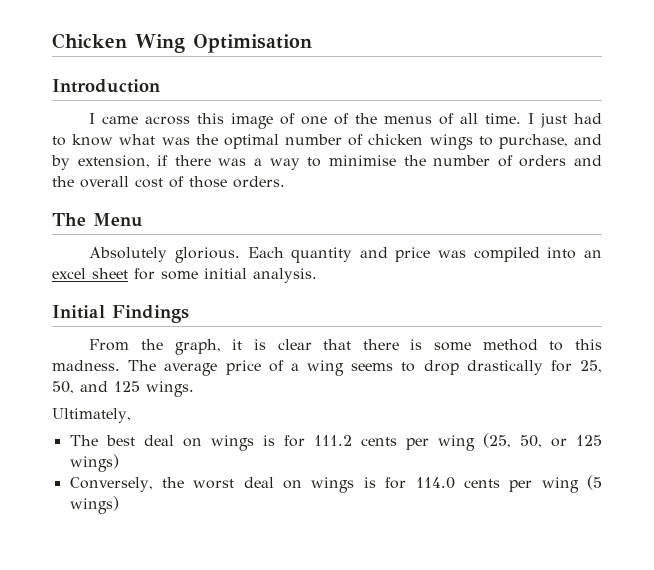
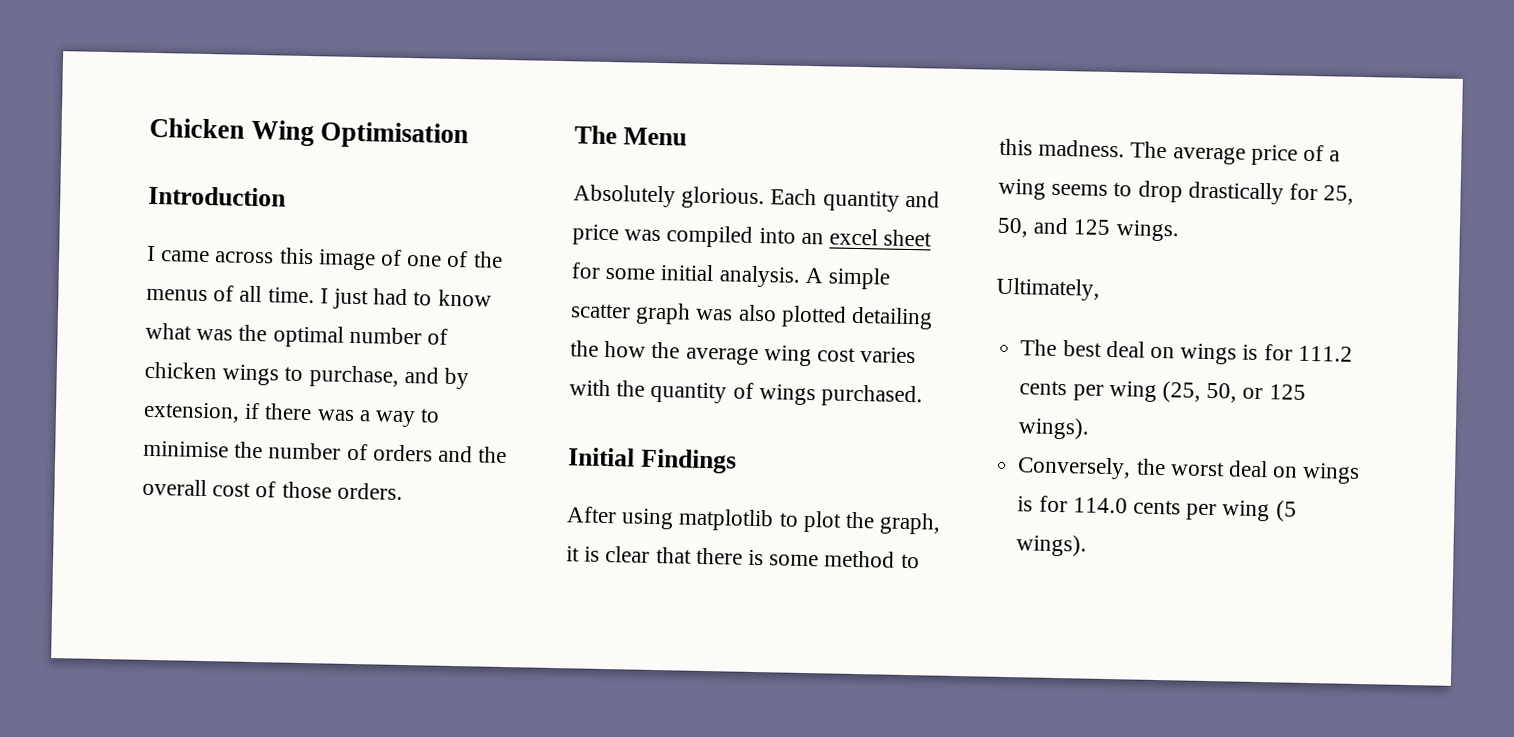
[52,305,189,323] [89,339,130,351] // Initial Findings // From -> [804,267,892,290] [570,302,934,330] [570,340,917,367] [569,379,924,408] [568,447,737,474] [566,506,842,533] A simple scatter graph was also plotted detailing the how the average wing cost varies with the quantity of wings purchased. // Initial Findings // After using matplotlib to plot
[69,454,119,472] wings) -> [1018,417,1091,440] wings).
[69,496,119,514] wings) -> [1016,534,1088,557] wings).

